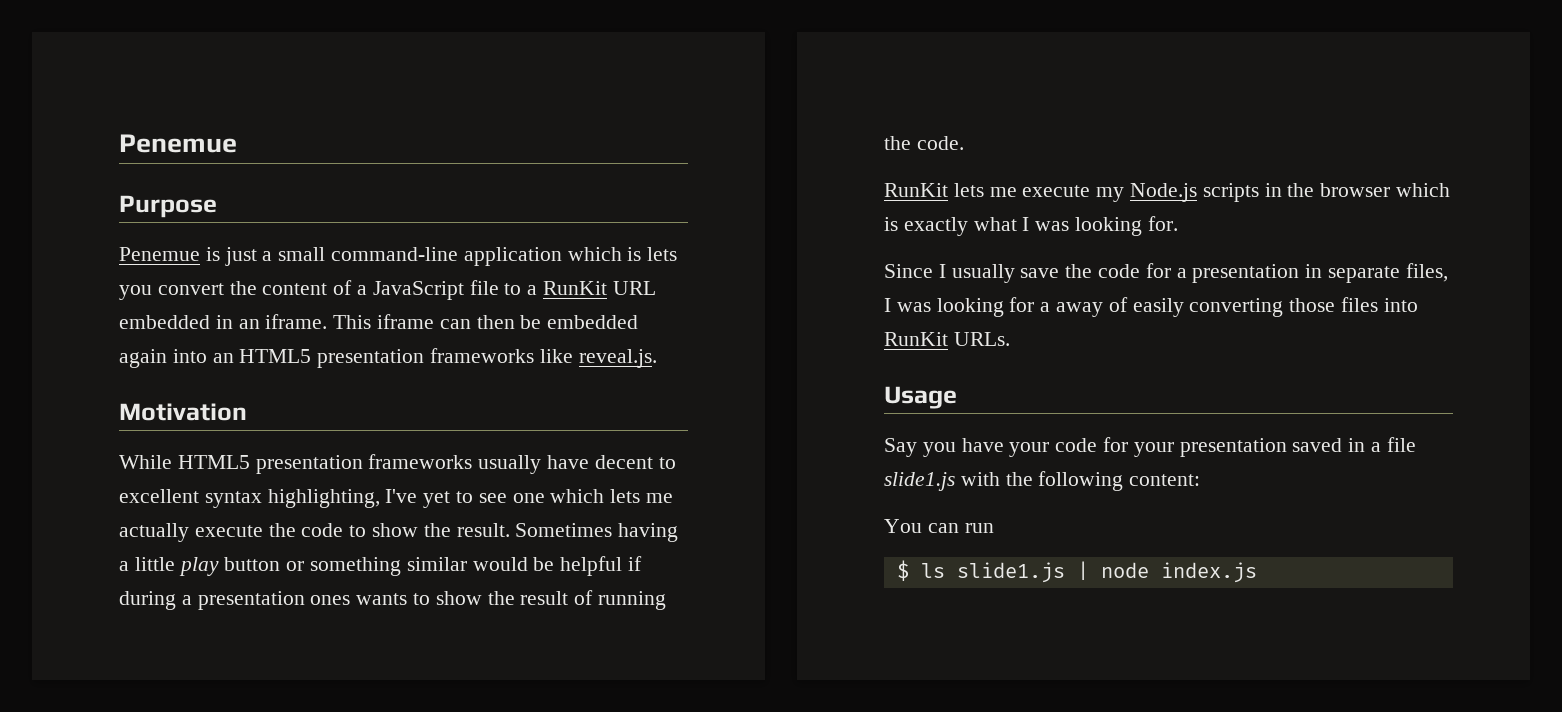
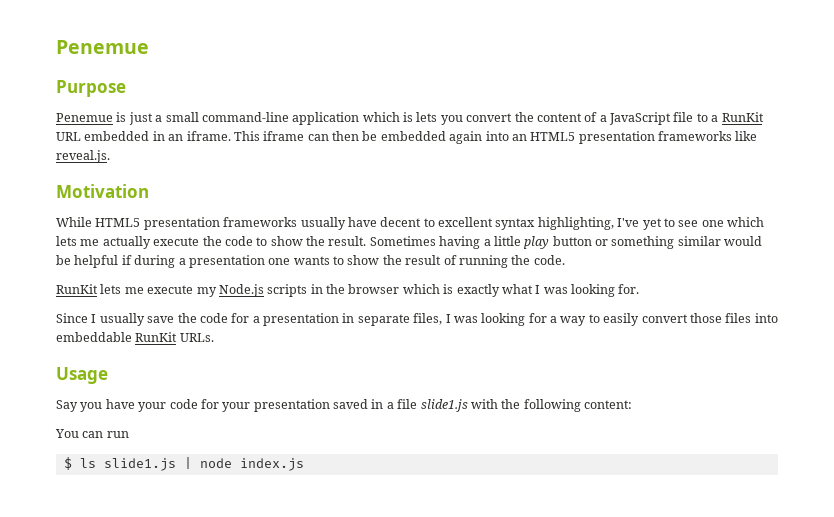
[310,595,351,605] ones -> [268,258,291,265] one
[1056,297,1284,317] away of easily converting -> [560,313,688,326] way to easily convert
(1418, 305) none -> [56,332,132,342] embeddable

